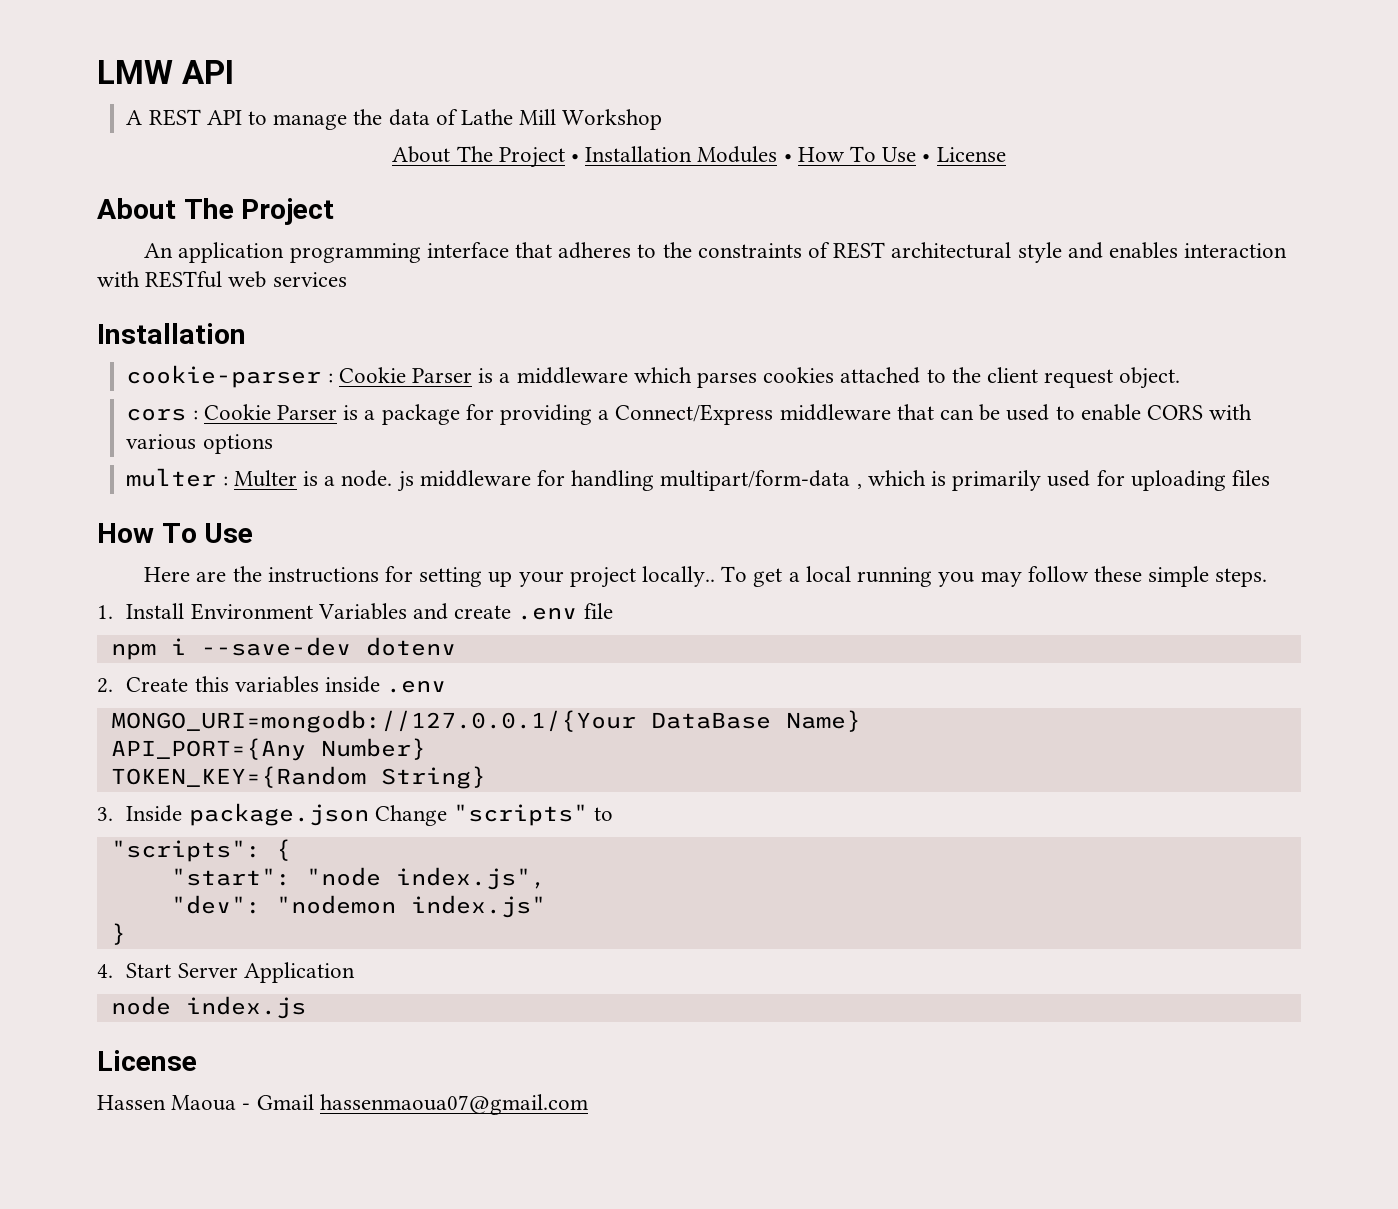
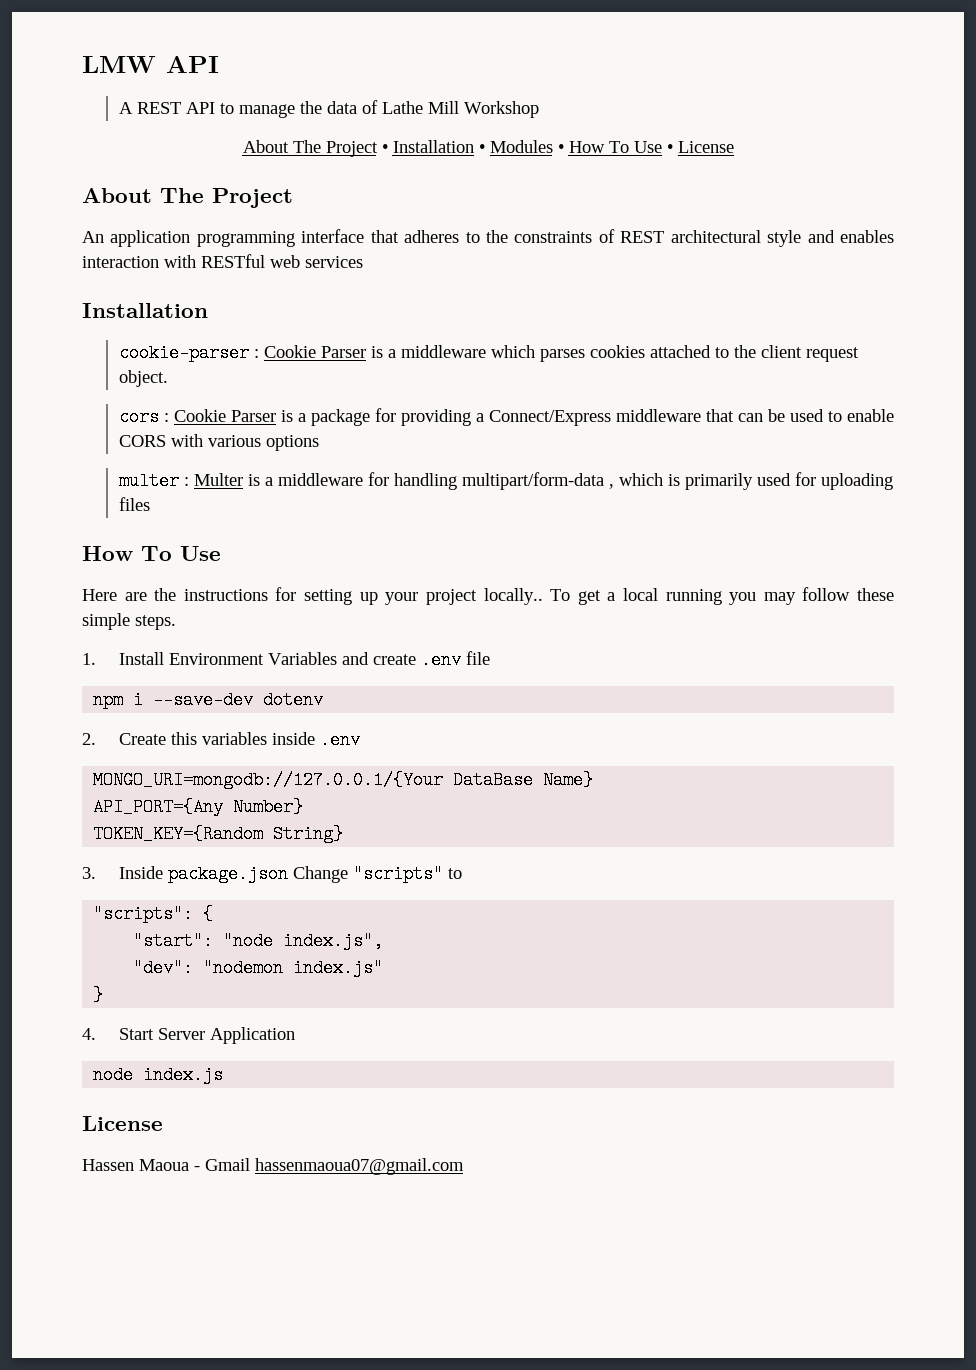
(693, 154) none -> [478,144,485,153] •
[341,470,414,492] node. js -> (273, 481) none

